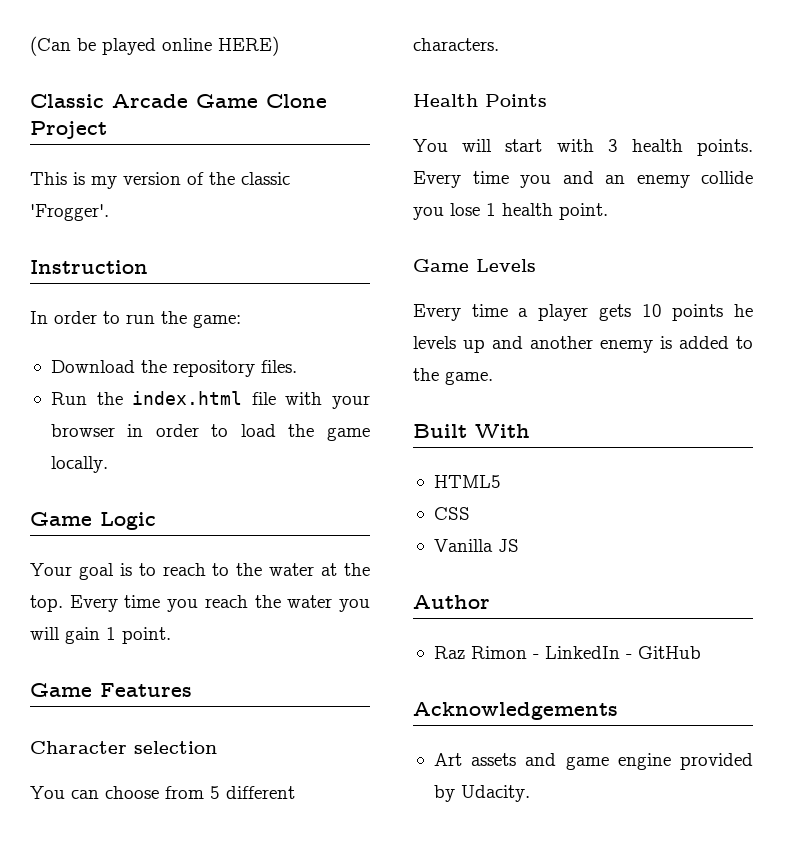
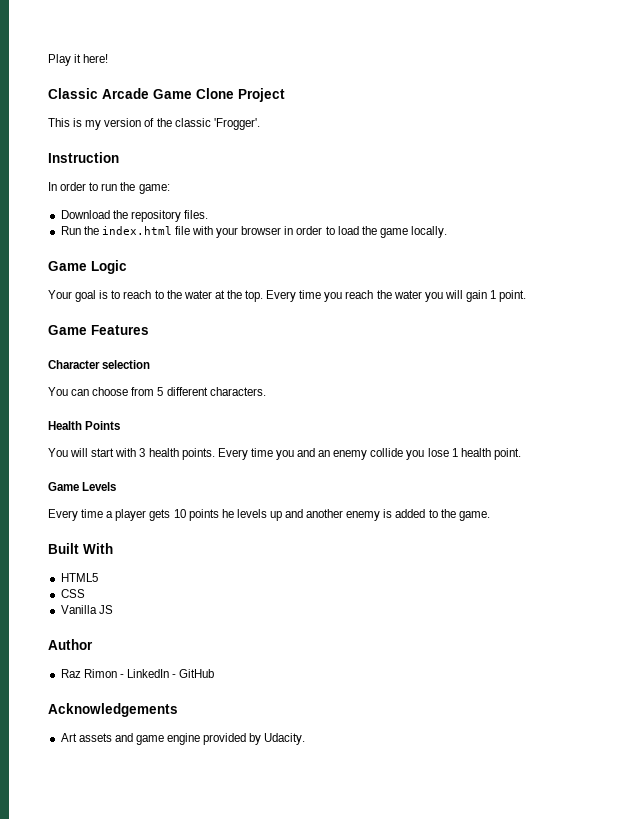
[30,36,279,56] (Can be played online HERE) -> [48,54,109,66] Play it here!

